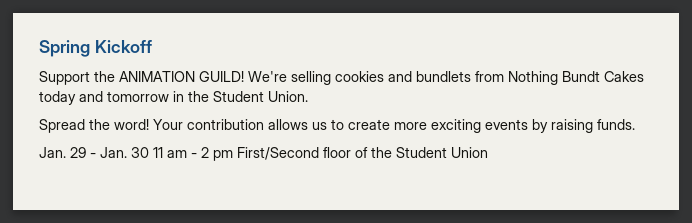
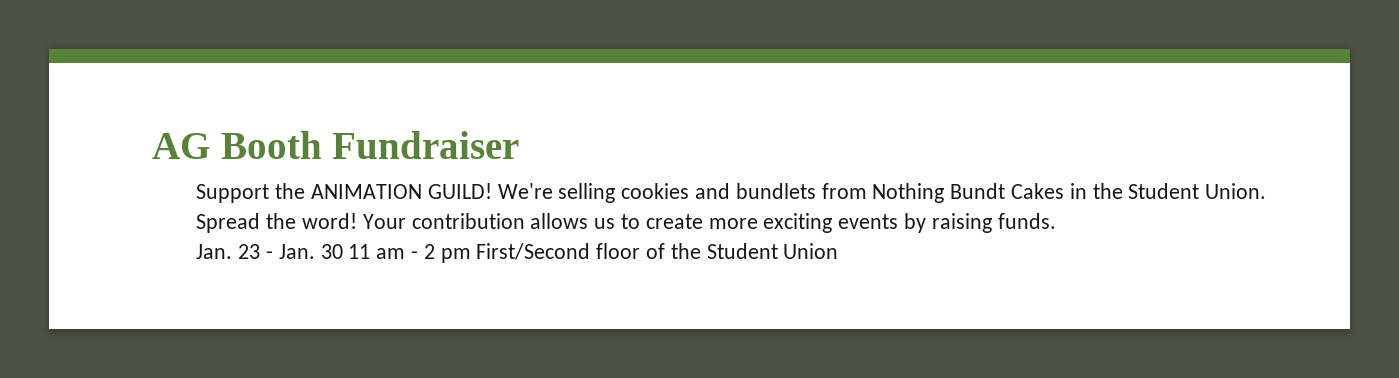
[39,40,152,57] Spring Kickoff -> [152,131,520,159] AG Booth Fundraiser
[39,91,169,105] today and tomorrow -> (1065, 191) none
[70,147,86,158] 29 -> [238,244,261,259] 23

